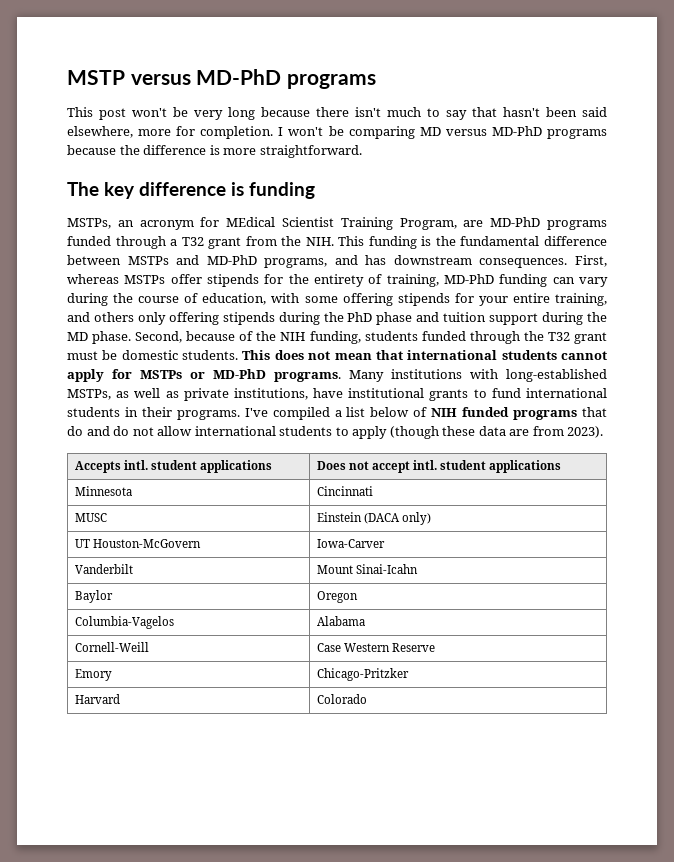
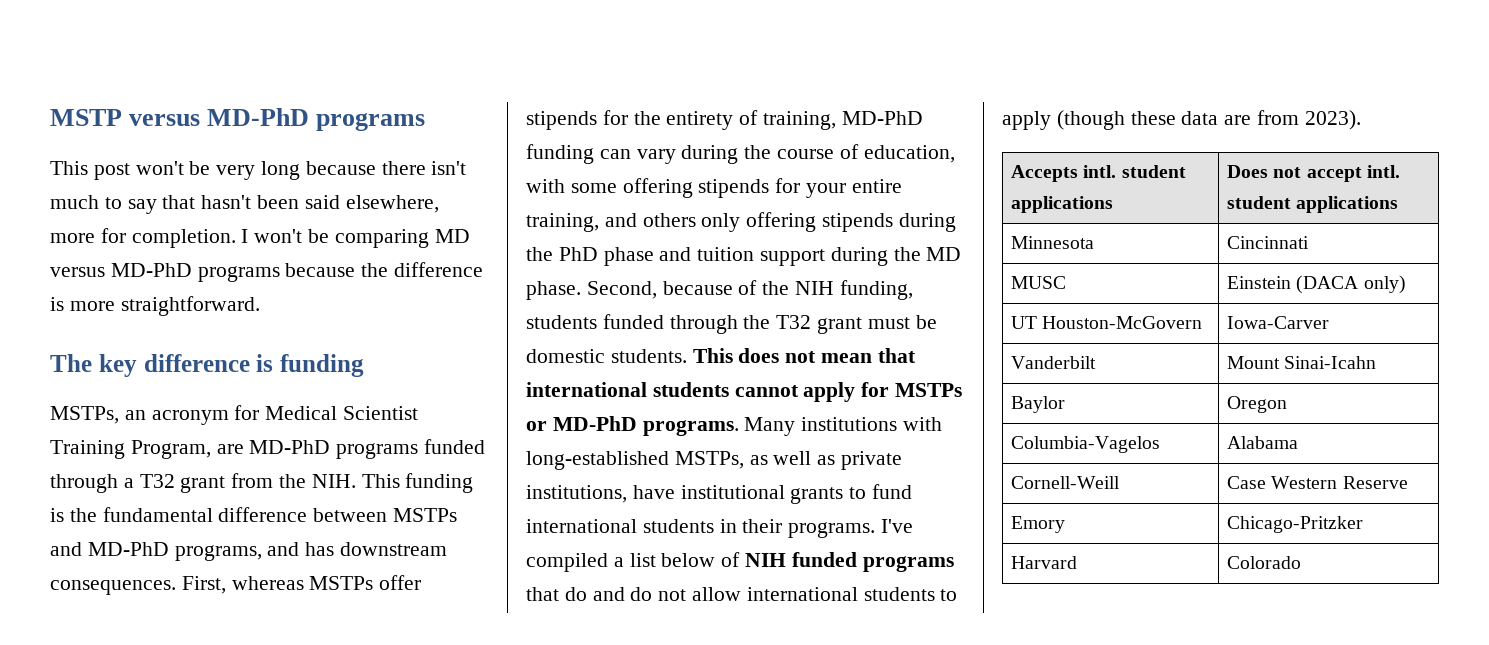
[226,217,276,227] MEdical -> [265,406,338,420] Medical

